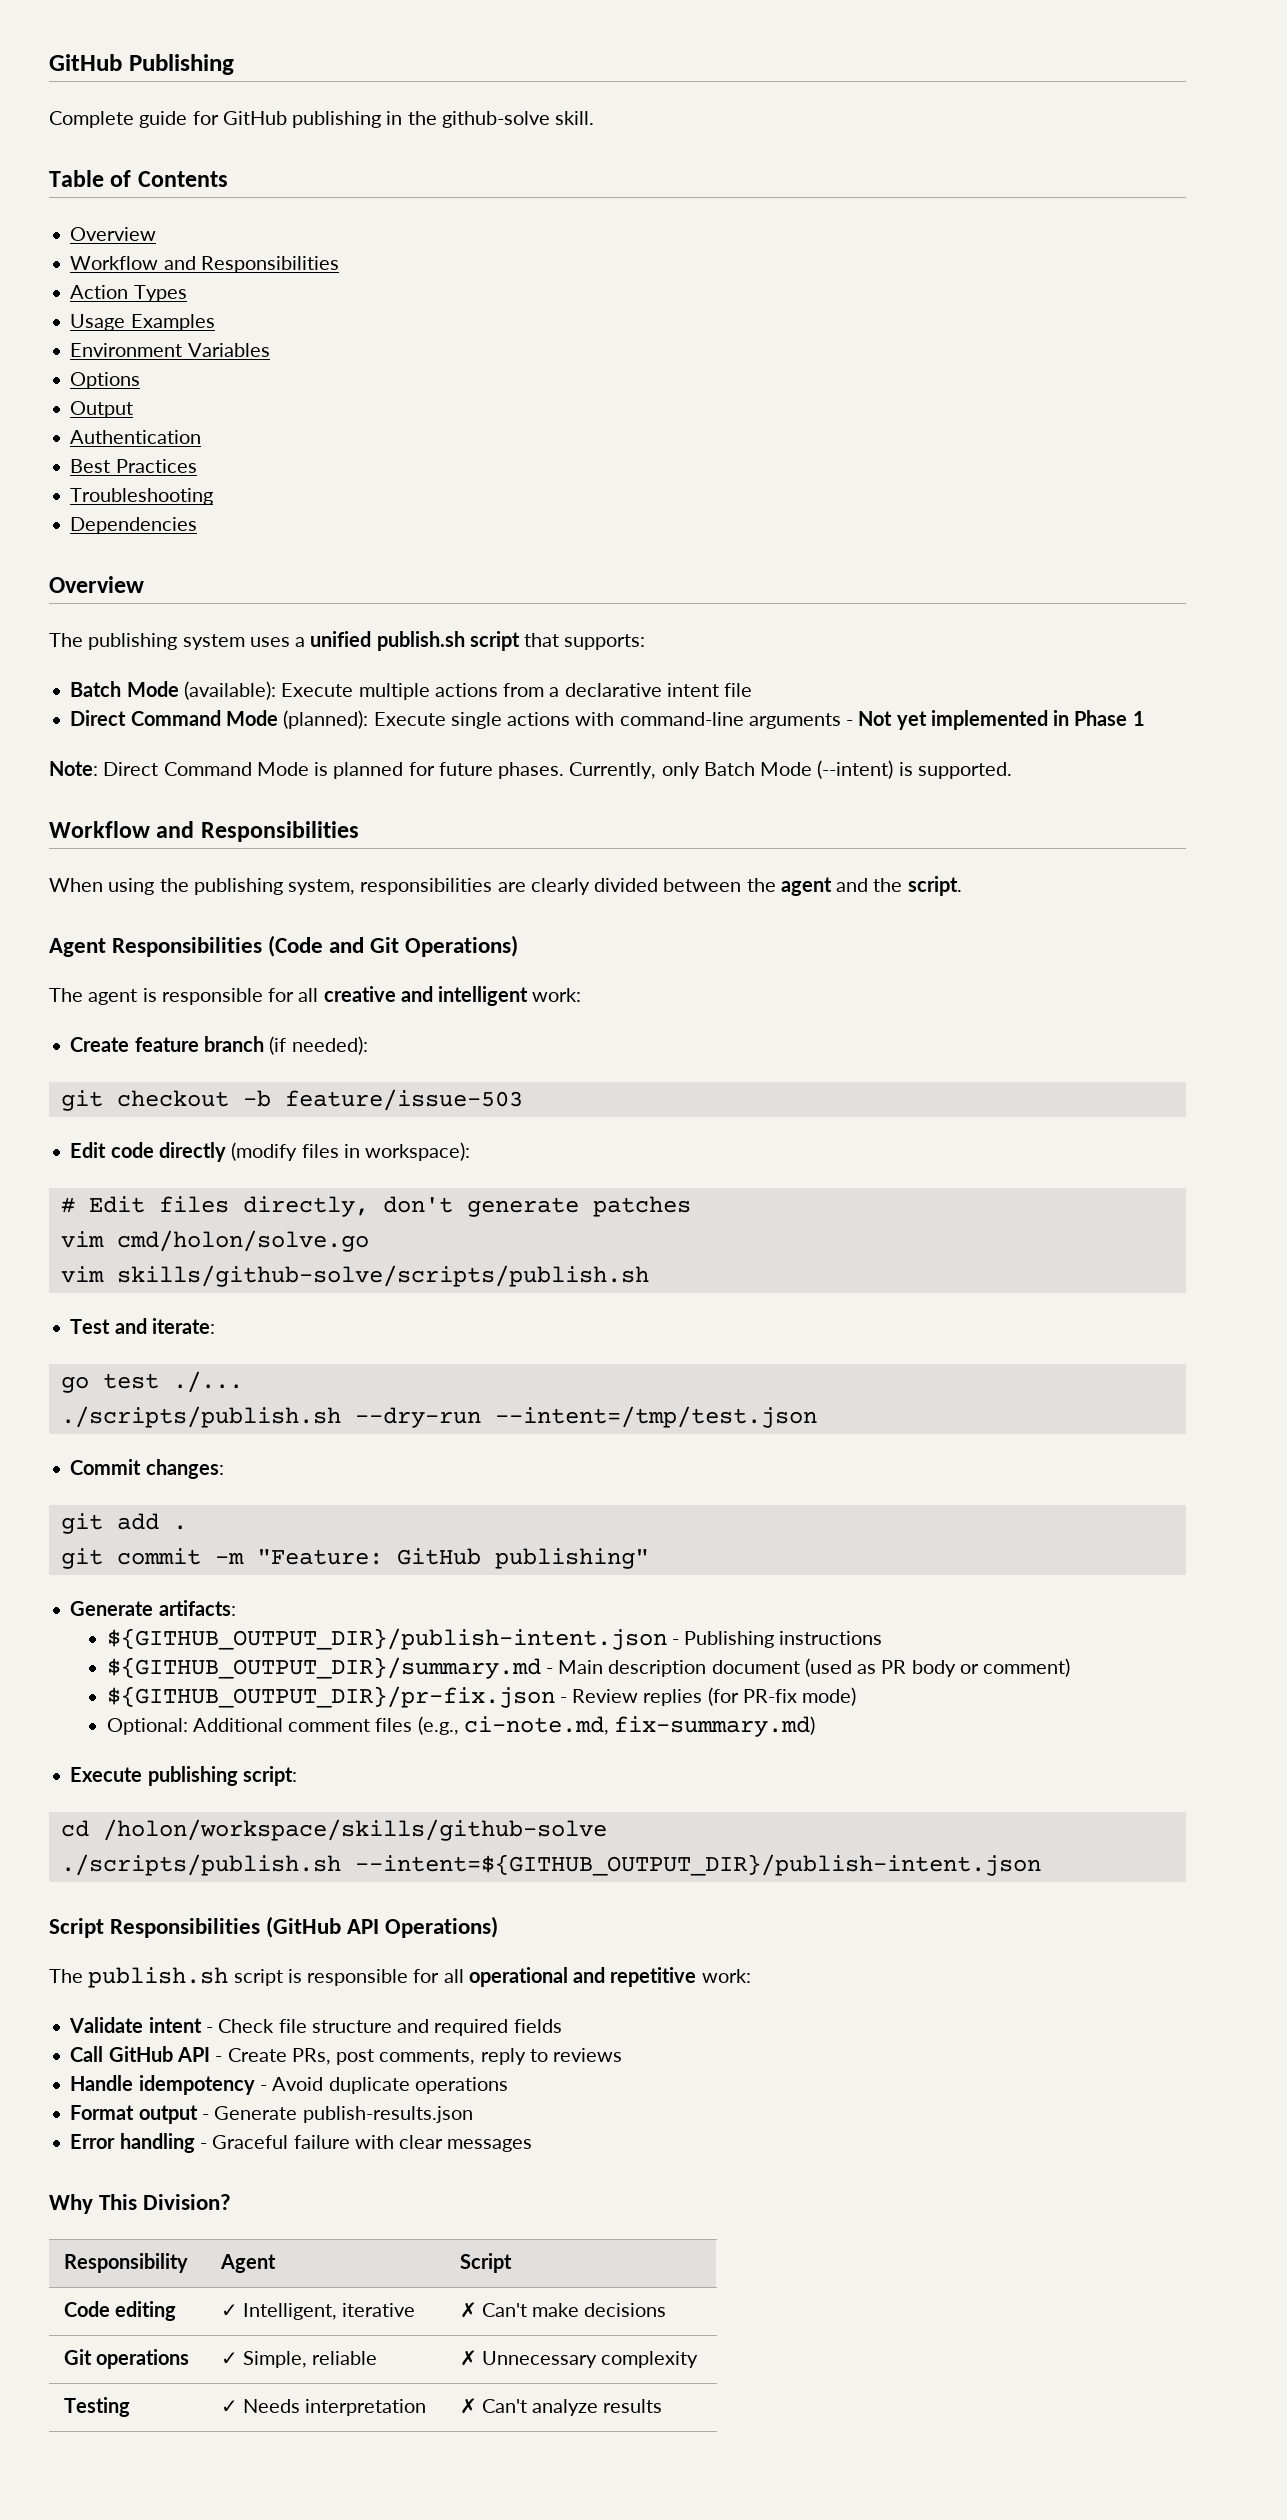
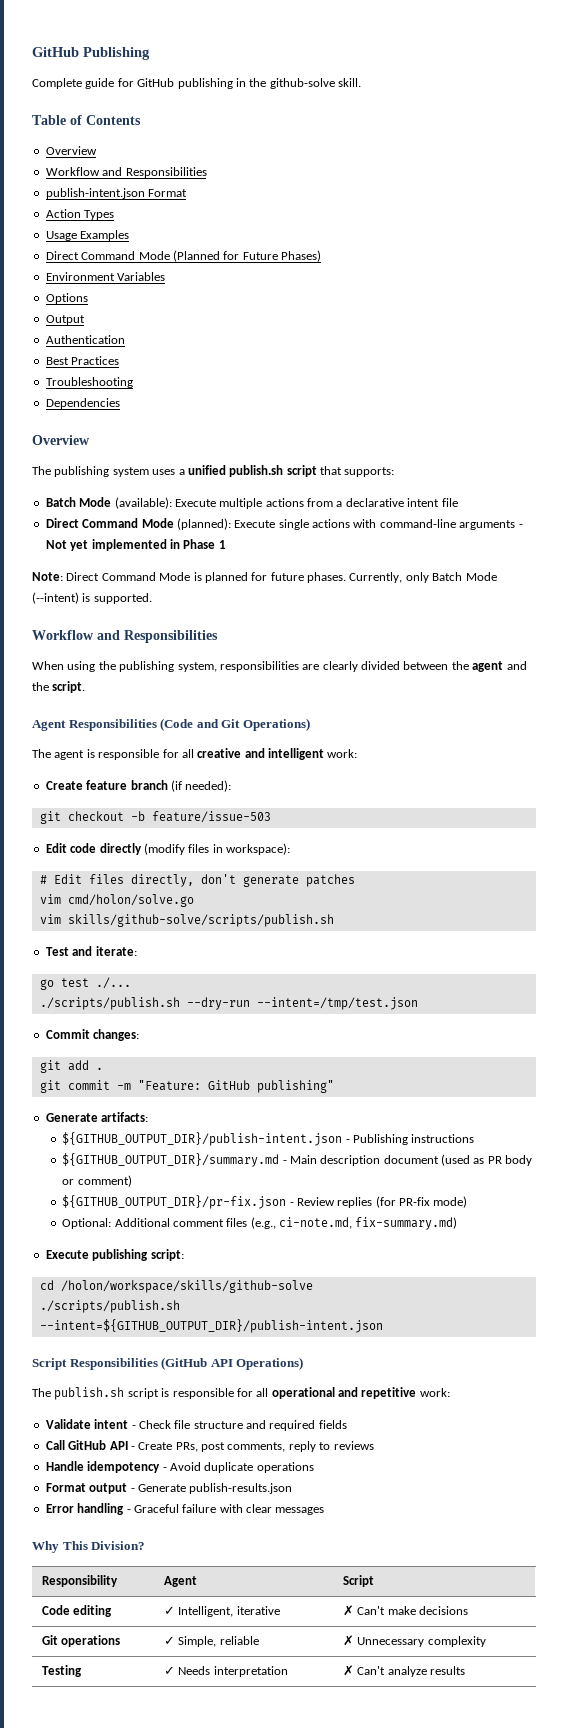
(339, 264) none -> [45,188,188,199] // publish-intent.json Format
(215, 322) none -> [45,250,321,262] // Direct Command Mode (Planned for Future Phases)

